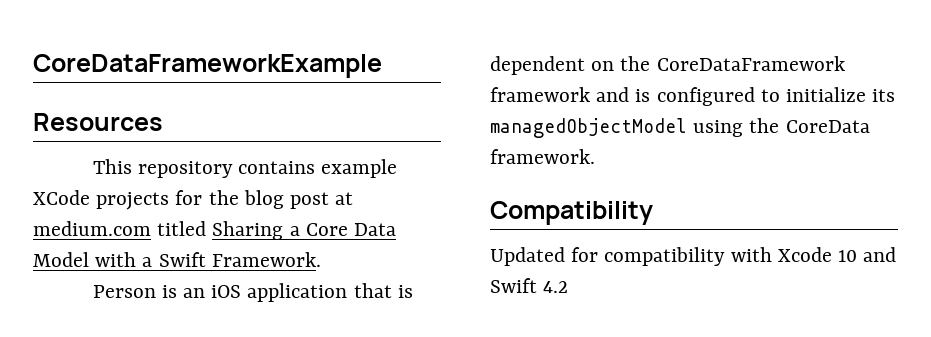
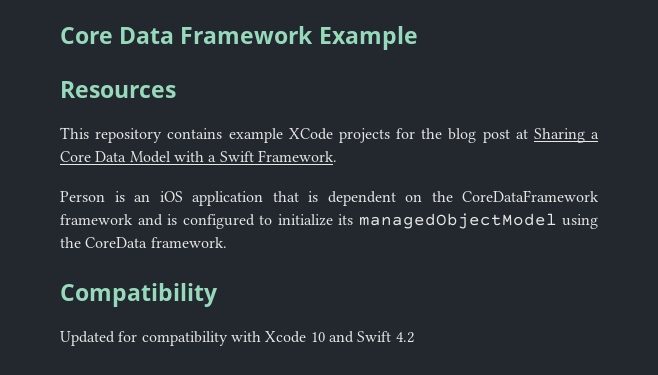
[33,54,382,78] CoreDataFrameworkExample -> [60,26,418,50] Core Data Framework Example
[33,221,207,236] medium.com titled -> (528, 134) none

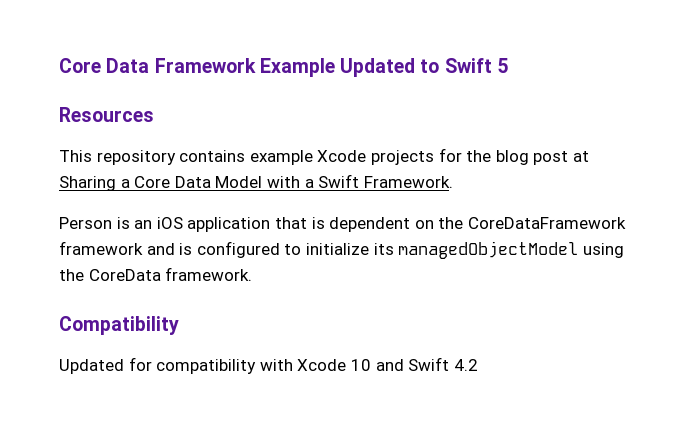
(418, 38) none -> [340,58,508,77] Updated to Swift 5
[288,128,333,140] XCode -> [317,150,367,162] Xcode

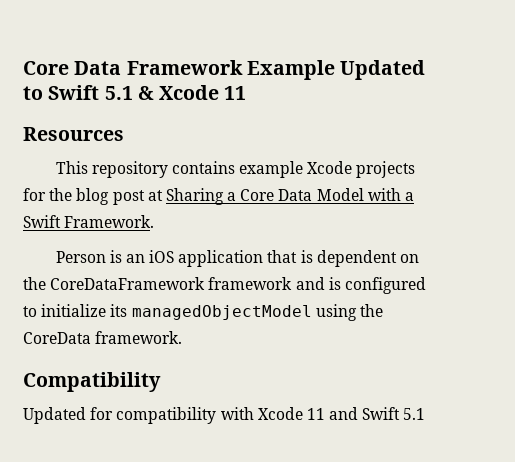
[496,58,508,73] 5 -> [104,85,247,100] 5.1 & Xcode 11
[350,359,371,371] 10 -> [306,408,325,420] 11
[453,359,478,371] 4.2 -> [403,408,426,420] 5.1

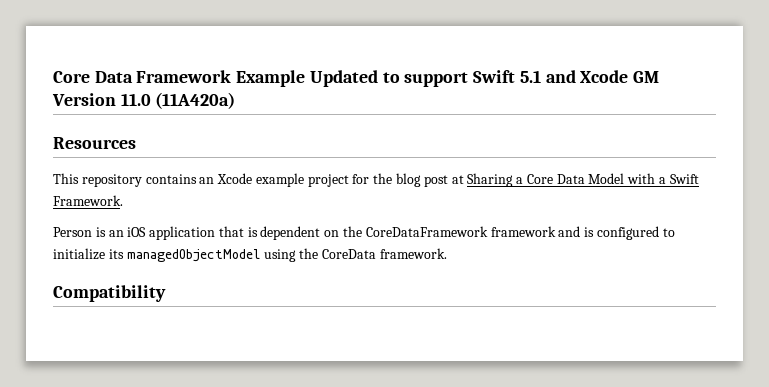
[48,85,247,100] Swift 5.1 & Xcode 11 -> [404,70,659,87] [52,92,236,109] support Swift 5.1 and Xcode GM Version 11.0 (11A420a)
[239,161,416,178] example Xcode projects -> [199,173,349,187] an Xcode example project
[23,407,426,424] // Updated for compatibility with Xcode 11 and Swift 5.1 -> (166, 293) none

